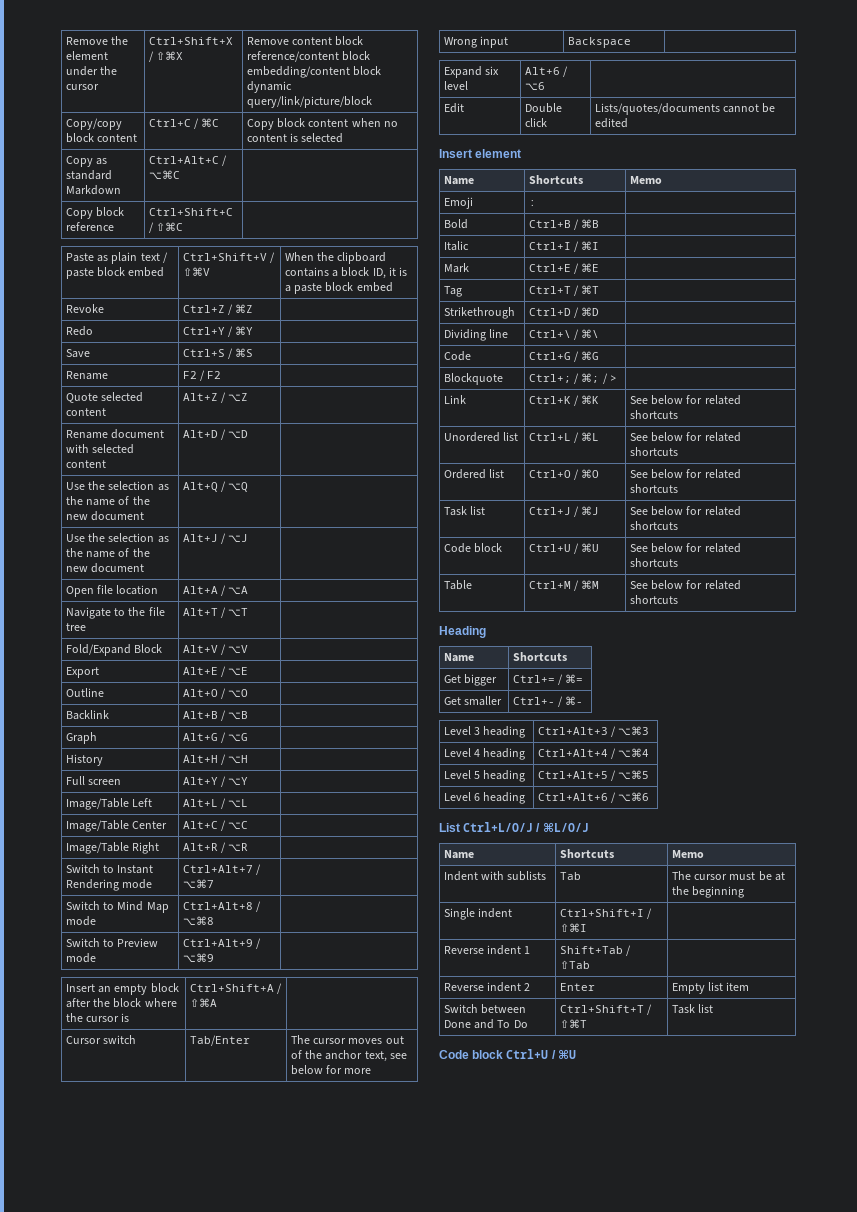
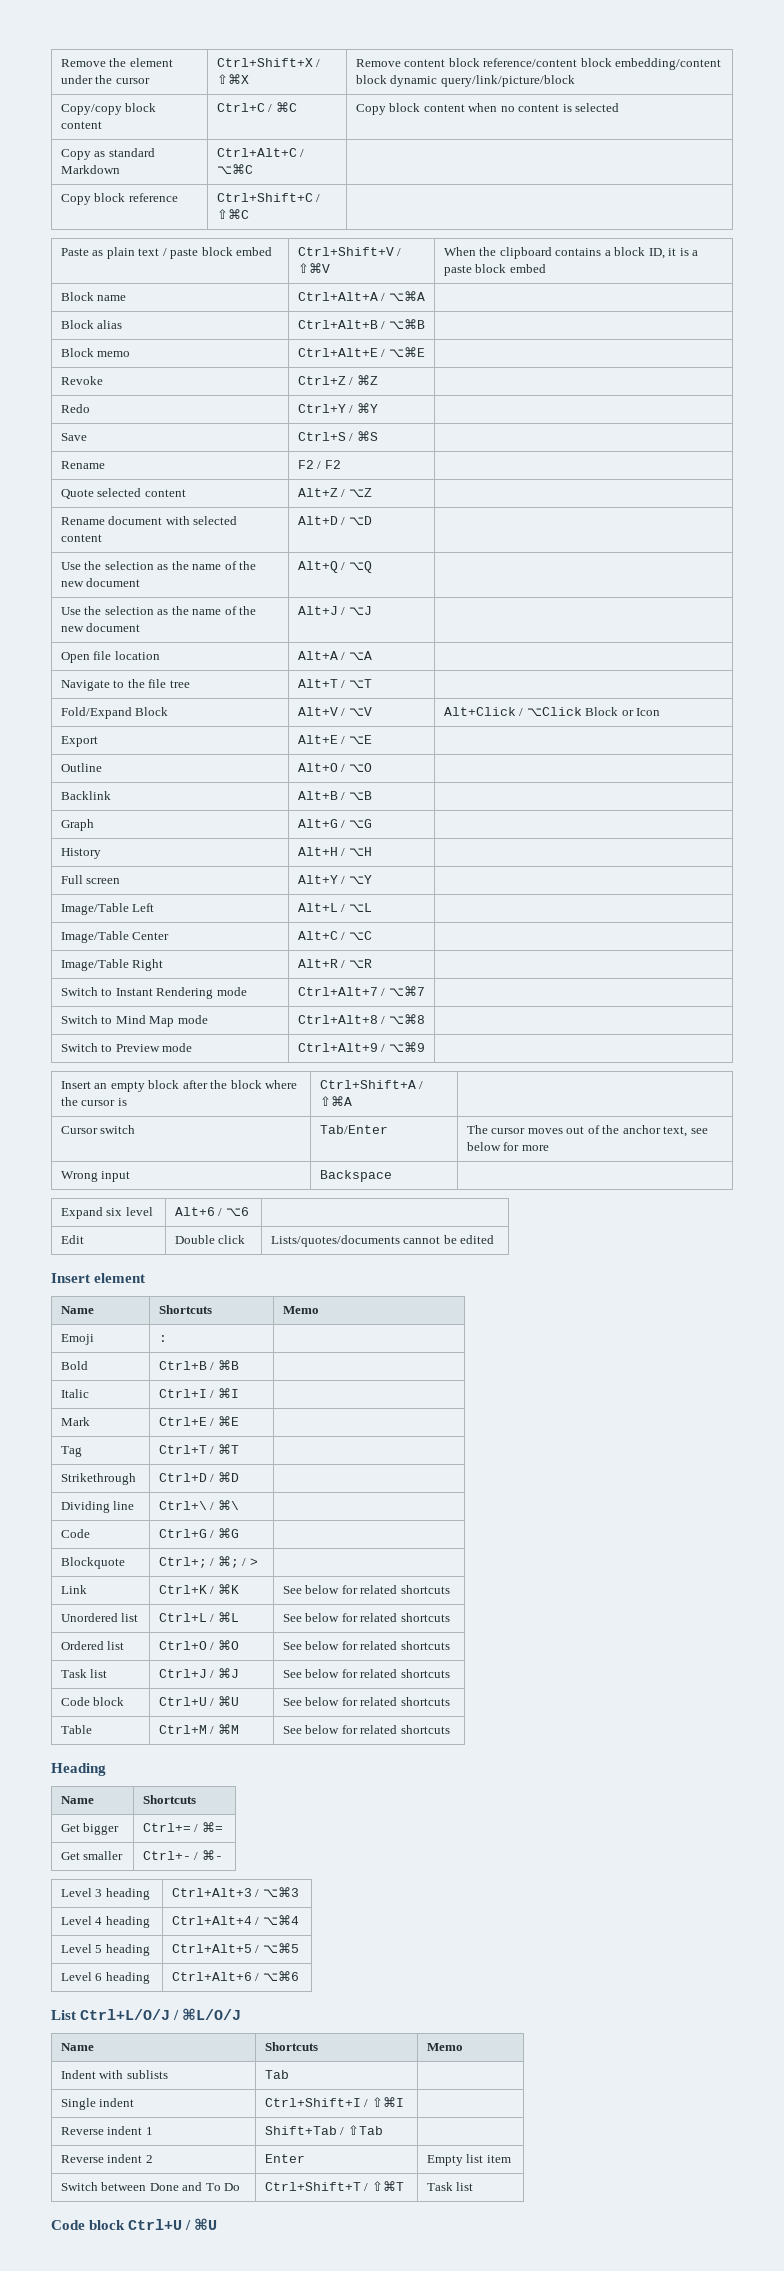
(393, 287) none -> [60,292,127,301] [297,291,425,301] [60,320,123,329] [297,319,425,329] [60,348,131,357] [297,347,425,357] // Block name | Ctrl+Alt+A / ⌥⌘A | // Block alias | Ctrl+Alt+B / ⌥⌘B | // Block memo | Ctrl+Alt+E / ⌥⌘E |
(249, 649) none -> [443,707,661,716] Alt+Click / ⌥Click Block or Icon
[671,871,785,881] [671,886,745,898] The cursor must be at the beginning -> (289, 2074) none

